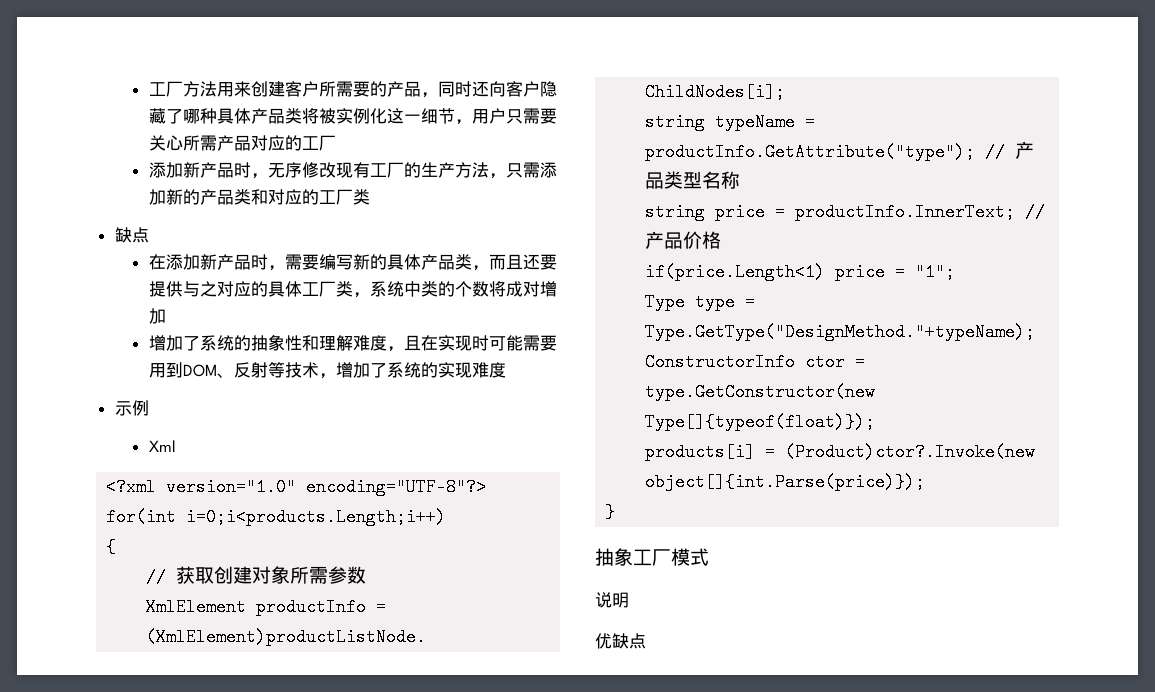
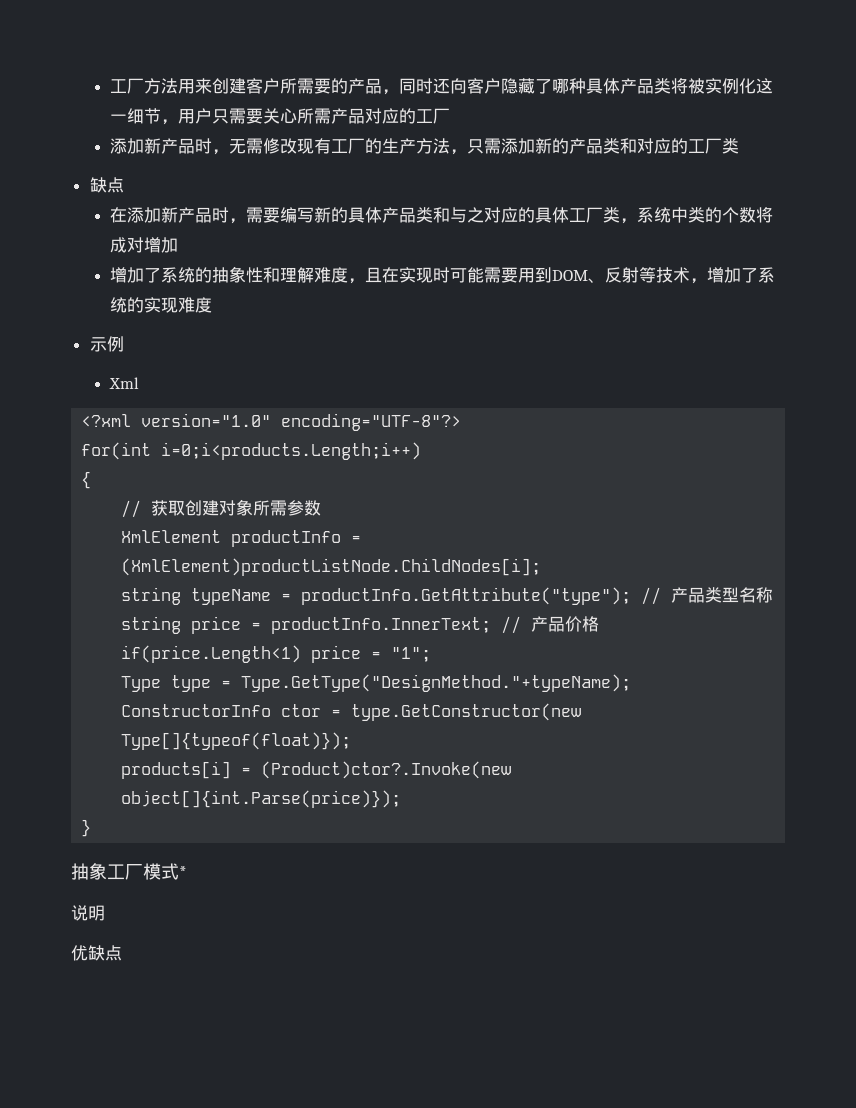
[284,162,302,178] 序 -> [246,138,264,154] 需
[471,254,557,271] [148,281,183,297] ，而且还要提供 -> [433,207,451,223] 和
(709, 557) none -> [179,866,187,878] *

